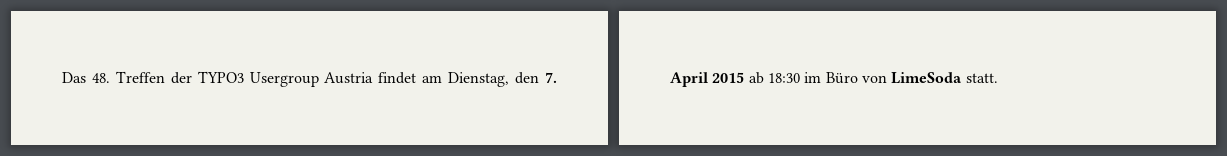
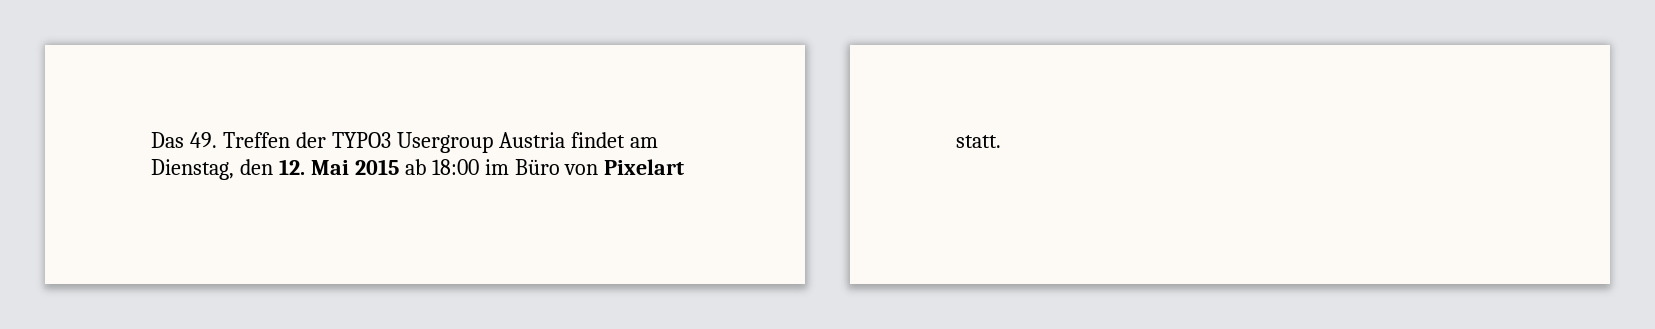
[91,73,110,83] 48. -> [189,132,217,148] 49.
[545,72,708,87] 7. April -> [278,159,349,175] 12. Mai
[767,73,800,83] 18:30 -> [431,159,479,175] 18:00
[891,72,963,84] LimeSoda -> [604,159,685,175] Pixelart

